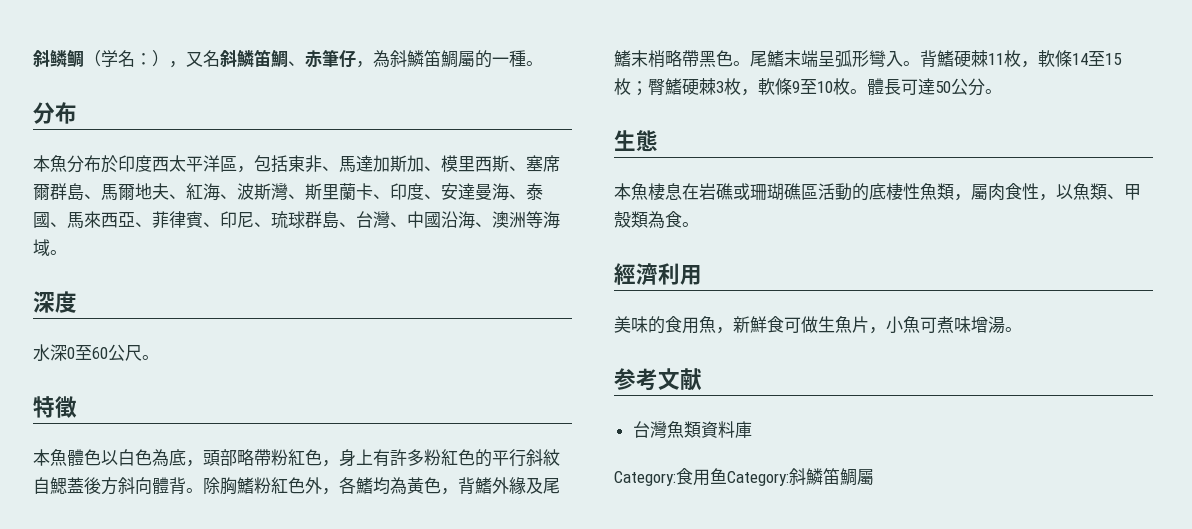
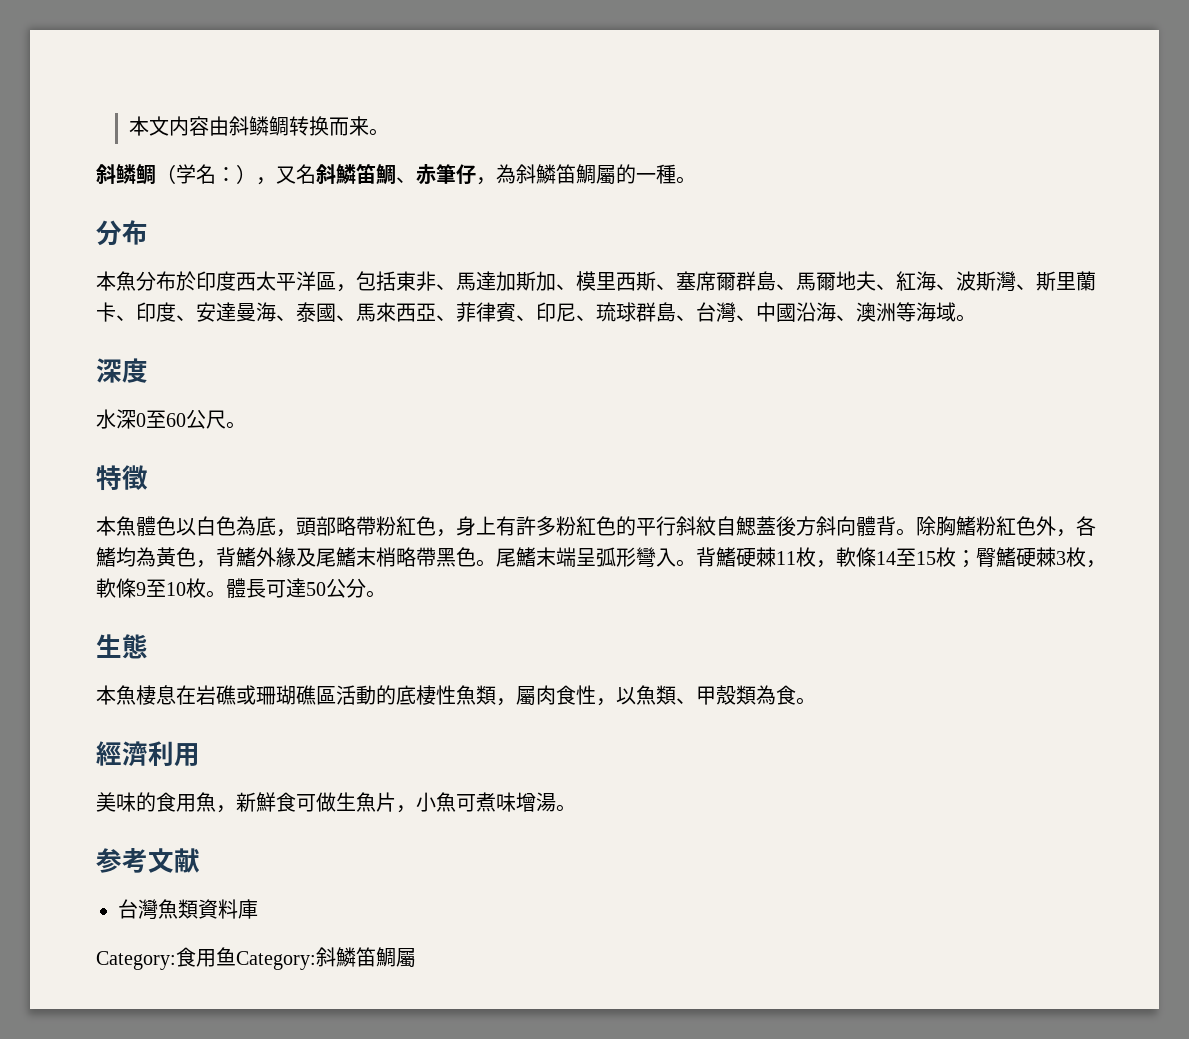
(33, 58) none -> [129,116,390,136] 本文内容由斜鳞鲷转换而来。 //

